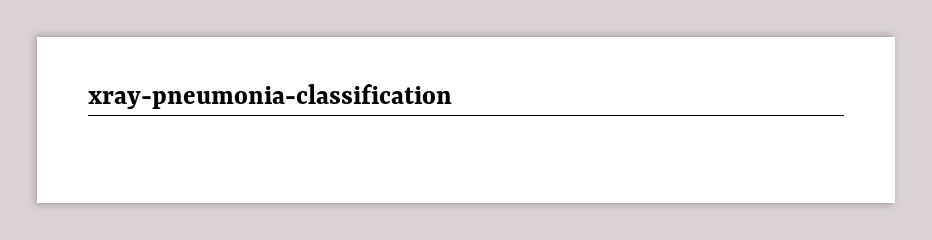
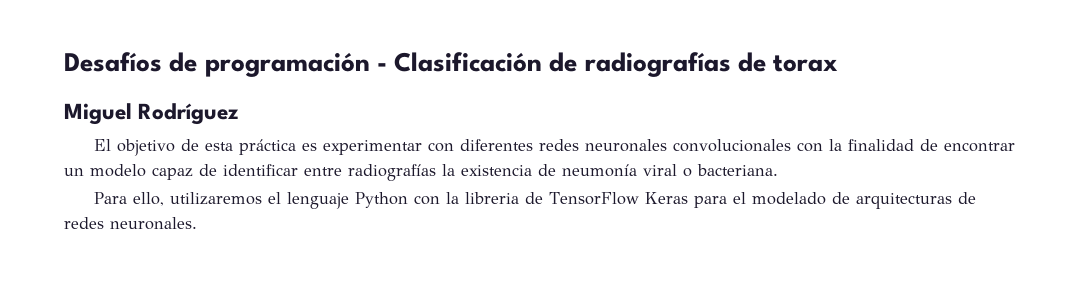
[88,84,452,109] xray-pneumonia-classification -> [64,52,839,77] [64,103,240,125] [94,139,1016,156] [64,164,778,181] [94,192,977,209] [64,217,197,230] Desafíos de programación - Clasificación de radiografías de torax // Miguel Rodríguez // El objetivo de esta práctica es experimentar con diferentes redes neuronales convolucionales con la finalidad de encontrar un modelo capaz de identificar entre radiografías la existencia de neumonía viral o bacteriana. // Para ello, utilizaremos el lenguaje Python con la libreria de TensorFlow Keras para el modelado de arquitecturas de redes neuronales.

